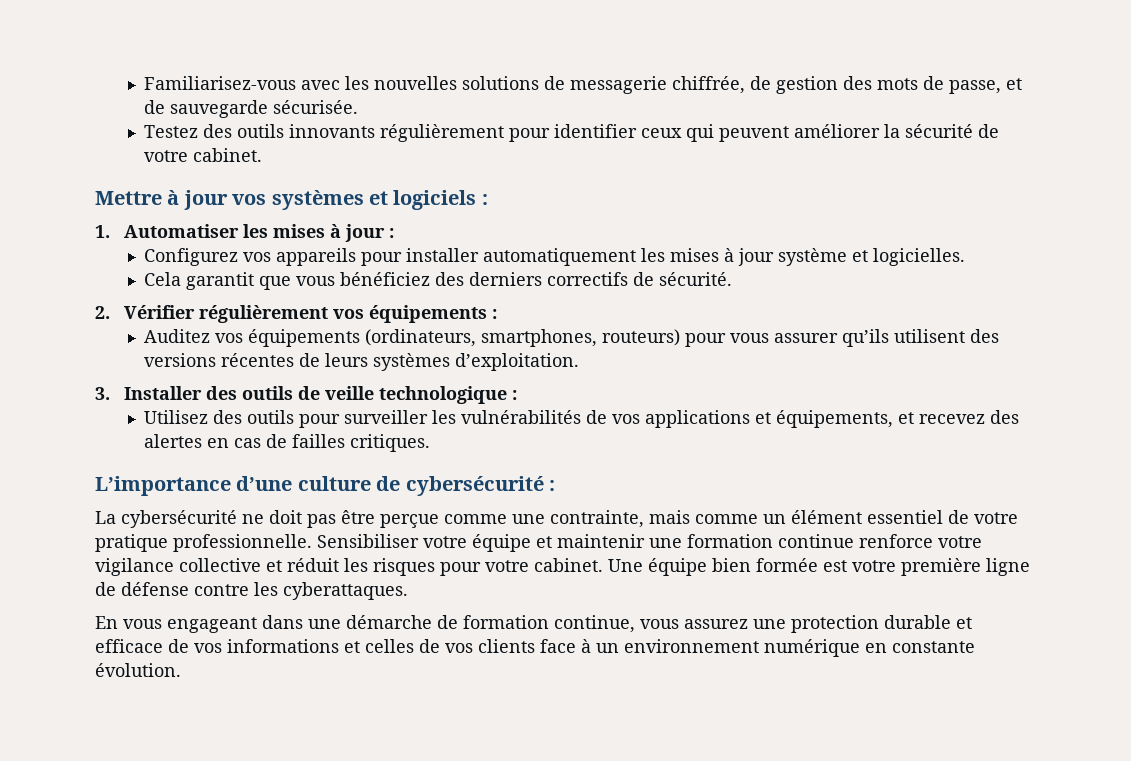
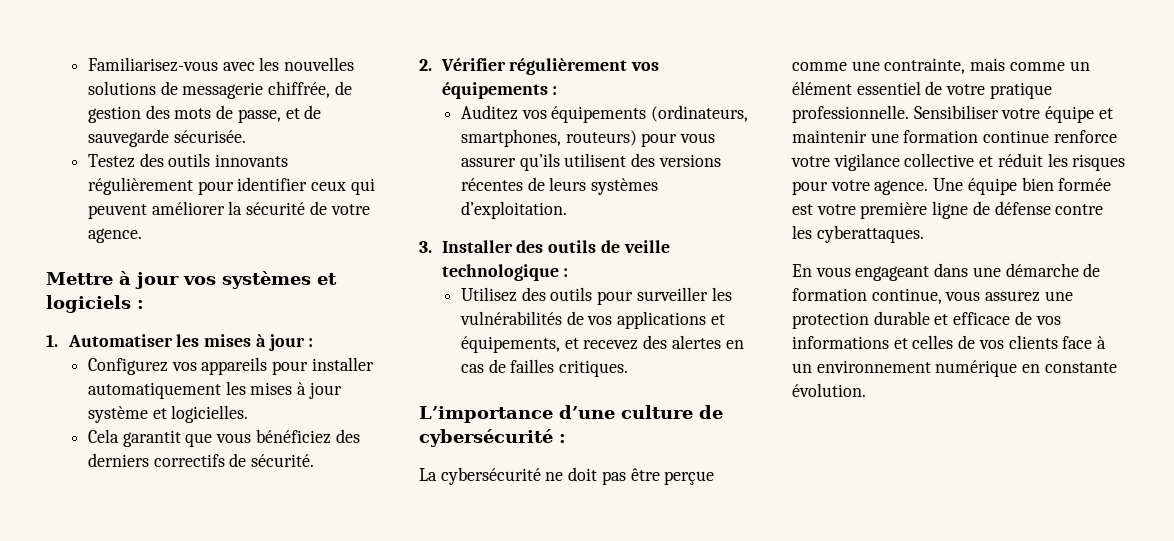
[193,148,263,162] cabinet. -> [87,228,142,243] agence.
[534,558,603,572] cabinet. -> [874,180,929,195] agence.

